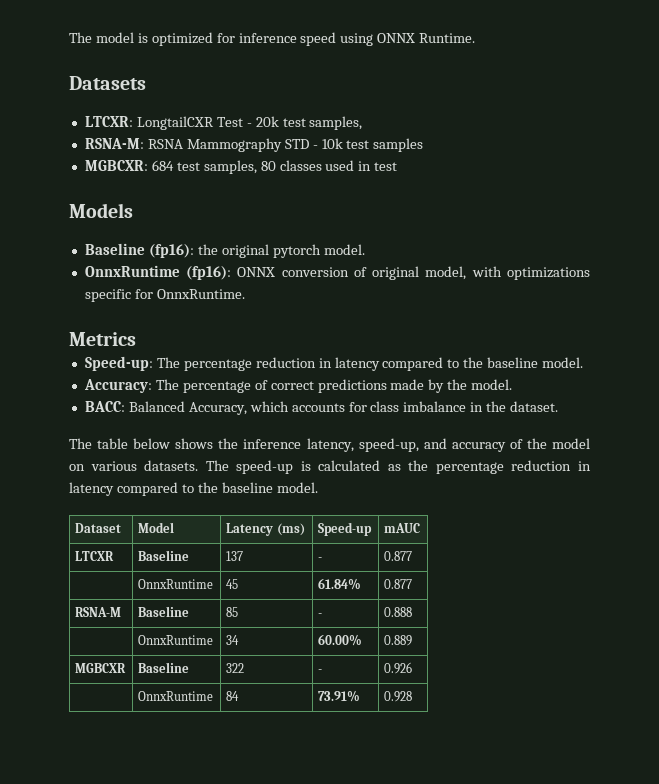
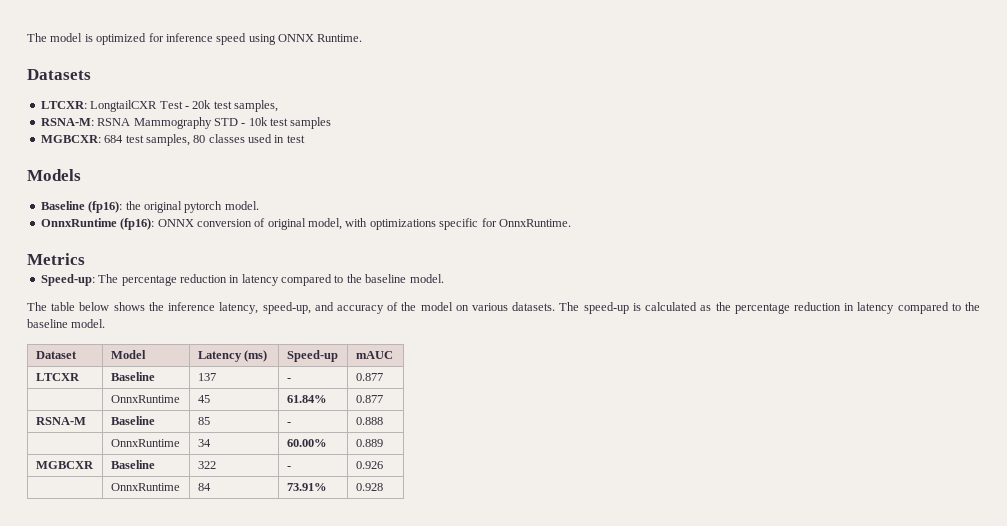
[83,379,513,393] [84,401,559,415] // Accuracy: The percentage of correct predictions made by the model. // BACC: Balanced Accuracy, which accounts for class imbalance in the dataset. -> (444, 278) none

